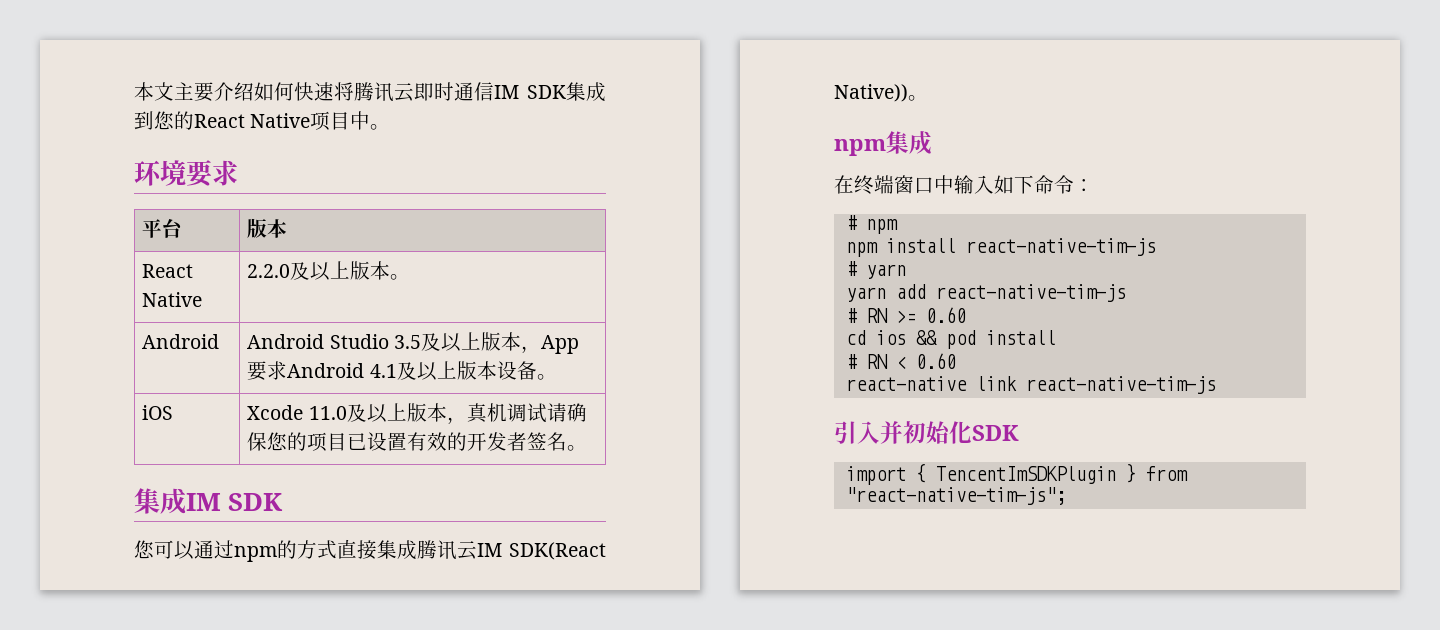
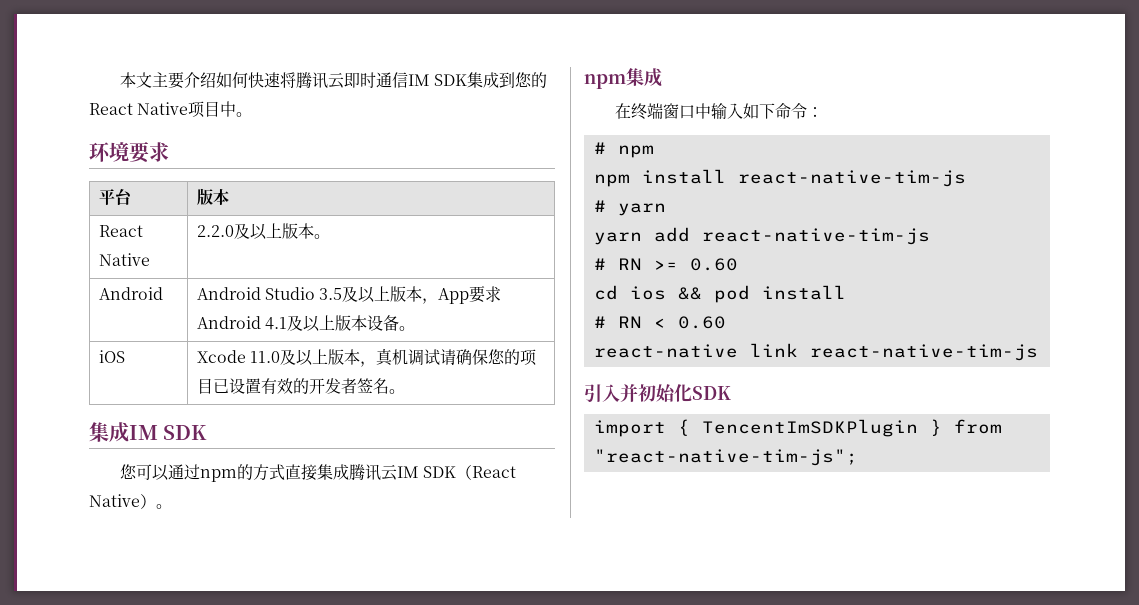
[509,542,606,560] [834,84,908,102] SDK(React Native)) -> [423,465,517,480] [89,494,156,509] SDK（React Native）

